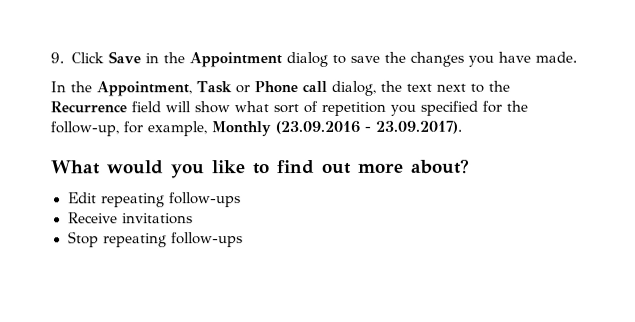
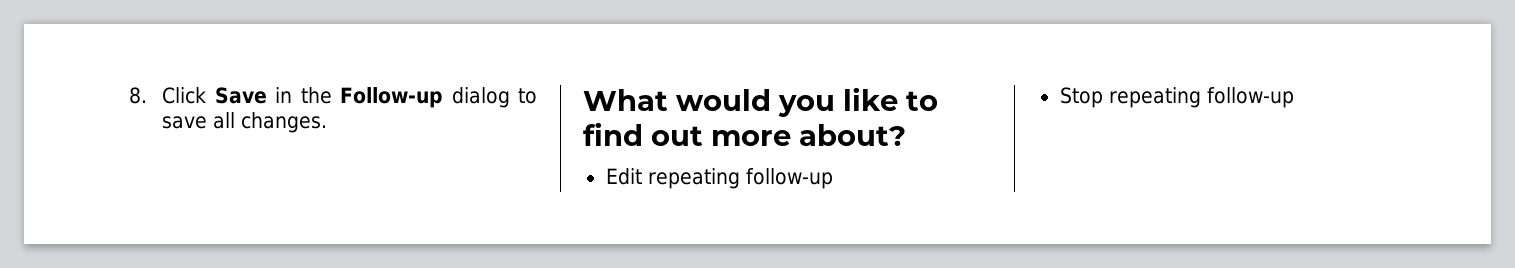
[50,52,64,64] 9. -> [129,87,147,104] 8.
[188,52,282,68] Appointment -> [340,87,444,108] Follow-up
[383,51,577,67] [50,80,510,97] [50,100,528,116] [50,120,462,137] the changes you have made. // In the Appointment, Task or Phone call dialog, the text next to the Recurrence field will show what sort of repetition you specified for the follow-up, for example, Monthly (23.09.2016 - 23.09.2017). -> [213,112,328,133] all changes.
[168,192,241,208] [67,212,193,225] follow-ups // Receive invitations -> [745,168,833,189] follow-up
[170,232,243,248] follow-ups -> [1206,87,1294,108] follow-up

